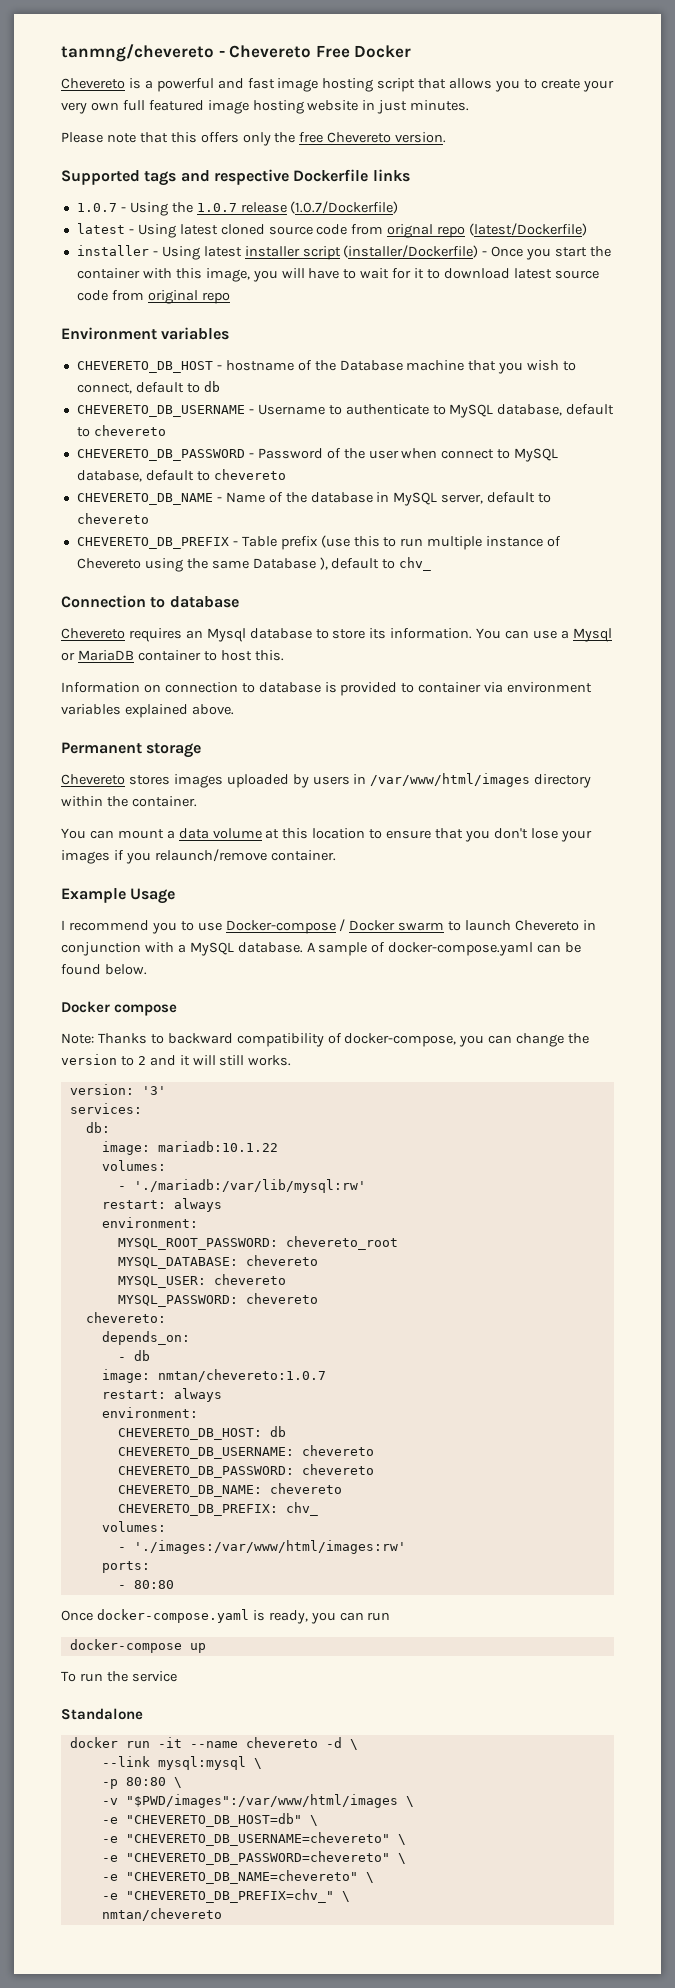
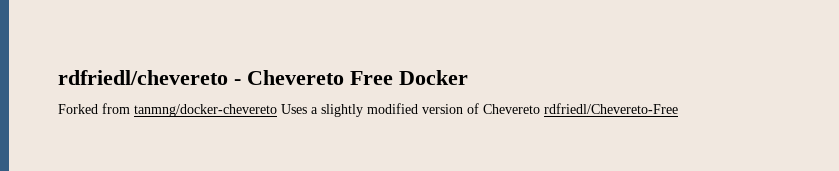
[61,44,214,62] tanmng/chevereto -> [58,70,228,85] rdfriedl/chevereto
[61,78,614,92] [61,100,470,114] [61,132,447,146] [61,169,410,186] [76,201,399,216] [76,223,588,238] [76,245,612,260] [76,268,599,282] [76,290,230,304] [61,327,230,340] [76,360,577,374] [76,381,220,394] [76,404,615,418] [76,425,166,437] [76,448,559,462] [76,469,286,482] [76,492,552,506] [76,513,149,524] [76,535,562,550] [76,557,432,572] [61,595,239,608] [61,628,612,642] [61,650,284,661] [61,682,593,696] [61,704,234,718] [61,742,202,758] [61,773,592,788] [61,796,197,807] [61,828,592,842] [61,849,336,864] [61,888,176,904] [61,919,596,934] [61,942,582,956] [61,964,147,975] [61,1001,178,1016] [61,1033,590,1047] [61,1054,292,1066] [69,1084,166,1095] [69,1103,142,1114] [85,1122,110,1133] [101,1141,278,1155] [101,1160,166,1171] [117,1179,366,1193] [101,1198,222,1212] [101,1217,198,1228] [117,1236,398,1250] [117,1255,318,1269] [117,1274,286,1288] [117,1293,318,1307] [85,1312,166,1323] [101,1331,190,1345] [117,1350,150,1361] [101,1369,326,1383] [101,1388,222,1402] [101,1407,198,1418] [117,1426,286,1440] [117,1445,374,1459] [117,1464,374,1478] [117,1483,342,1497] [117,1502,318,1516] [101,1521,166,1532] [117,1540,406,1554] [101,1561,150,1573] [117,1580,174,1589] [61,1609,391,1624] [69,1639,206,1653] [61,1671,177,1682] [61,1708,143,1720] [69,1737,358,1750] [101,1756,262,1770] [101,1777,182,1789] [101,1794,414,1808] [101,1813,318,1827] [101,1832,406,1846] [101,1851,406,1865] [101,1870,374,1884] [101,1889,350,1903] [101,1908,222,1921] Chevereto is a powerful and fast image hosting script that allows you to create your very own full featured image hosting website in just minutes. // Please note that this offers only the free Chevereto version. // Supported tags and respective Dockerfile links // 1.0.7 - Using the 1.0.7 release (1.0.7/Dockerfile) // latest - Using latest cloned source code from orignal repo (latest/Dockerfile) // installer - Using latest installer script (installer/Dockerfile) - Once you start the container with this image, you will have to wait for it to download latest source code from original repo // Environment variables // CHEVERETO_DB_HOST - hostname of the Database machine that you wish to connect, default to db // CHEVERETO_DB_USERNAME - Username to authenticate to MySQL database, default to chevereto // CHEVERETO_DB_PASSWORD - Password of the user when connect to MySQL database, default to chevereto // CHEVERETO_DB_NAME - Name of the database in MySQL server, default to chevereto // CHEVERETO_DB_PREFIX - Table prefix (use this to run multiple instance of Chevereto using the same Database ), default to chv_ // Connection to database // Chevereto requires an Mysql database to store its information. You can use a Mysql or MariaDB container to host this. // Information on connection to database is provided to container via environment variables explained above. // Permanent storage // Chevereto stores images uploaded by users in /var/www/html/images directory within the container. // You can mount a data volume at this location to ensure that you don't lose your images if you relaunch/remove container. // Example Usage // I recommend you to use Docker-compose / Docker swarm to launch Chevereto in conjunction with a MySQL database. A sample of docker-compose.yaml can be found below. // Docker compose // Note: Thanks to backward compatibility of docker-compose, you can change the version to 2 and it will still works. // version: '3' // services: // db: // image: mariadb:10.1.22 // volumes: // - './mariadb:/var/lib/mysql:rw' // restart: always // environment: // MYSQL_ROOT_PASSWORD: chevereto_root // MYSQL_DATABASE: chevereto // MYSQL_USER: chevereto // MYSQL_PASSWORD: chevereto // chevereto: // depends_on: // - db // image: nmtan/chevereto:1.0.7 // restart: always // environment: // CHEVERETO_DB_HOST: db // CHEVERETO_DB_USERNAME: chevereto // CHEVERETO_DB_PASSWORD: chevereto // CHEVERETO_DB_NAME: chevereto // CHEVERETO_DB_PREFIX: chv_ // volumes: // - './images:/var/www/html/images:rw' // ports: // - 80:80 // Once docker-compose.yaml is ready, you can run // docker-compose up // To run the service // Standalone // docker run -it --name chevereto -d \ // --link mysql:mysql \ // -p 80:80 \ // -v "$PWD/images":/var/www/html/images \ // -e "CHEVERETO_DB_HOST=db" \ // -e "CHEVERETO_DB_USERNAME=chevereto" \ // -e "CHEVERETO_DB_PASSWORD=chevereto" \ // -e "CHEVERETO_DB_NAME=chevereto" \ // -e "CHEVERETO_DB_PREFIX=chv_" \ // nmtan/chevereto -> [58,103,678,117] Forked from tanmng/docker-chevereto Uses a slightly modified version of Chevereto rdfriedl/Chevereto-Free

